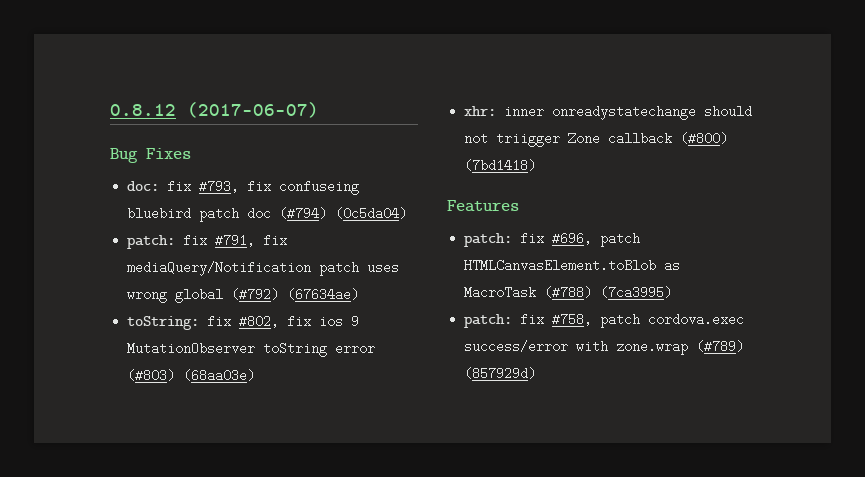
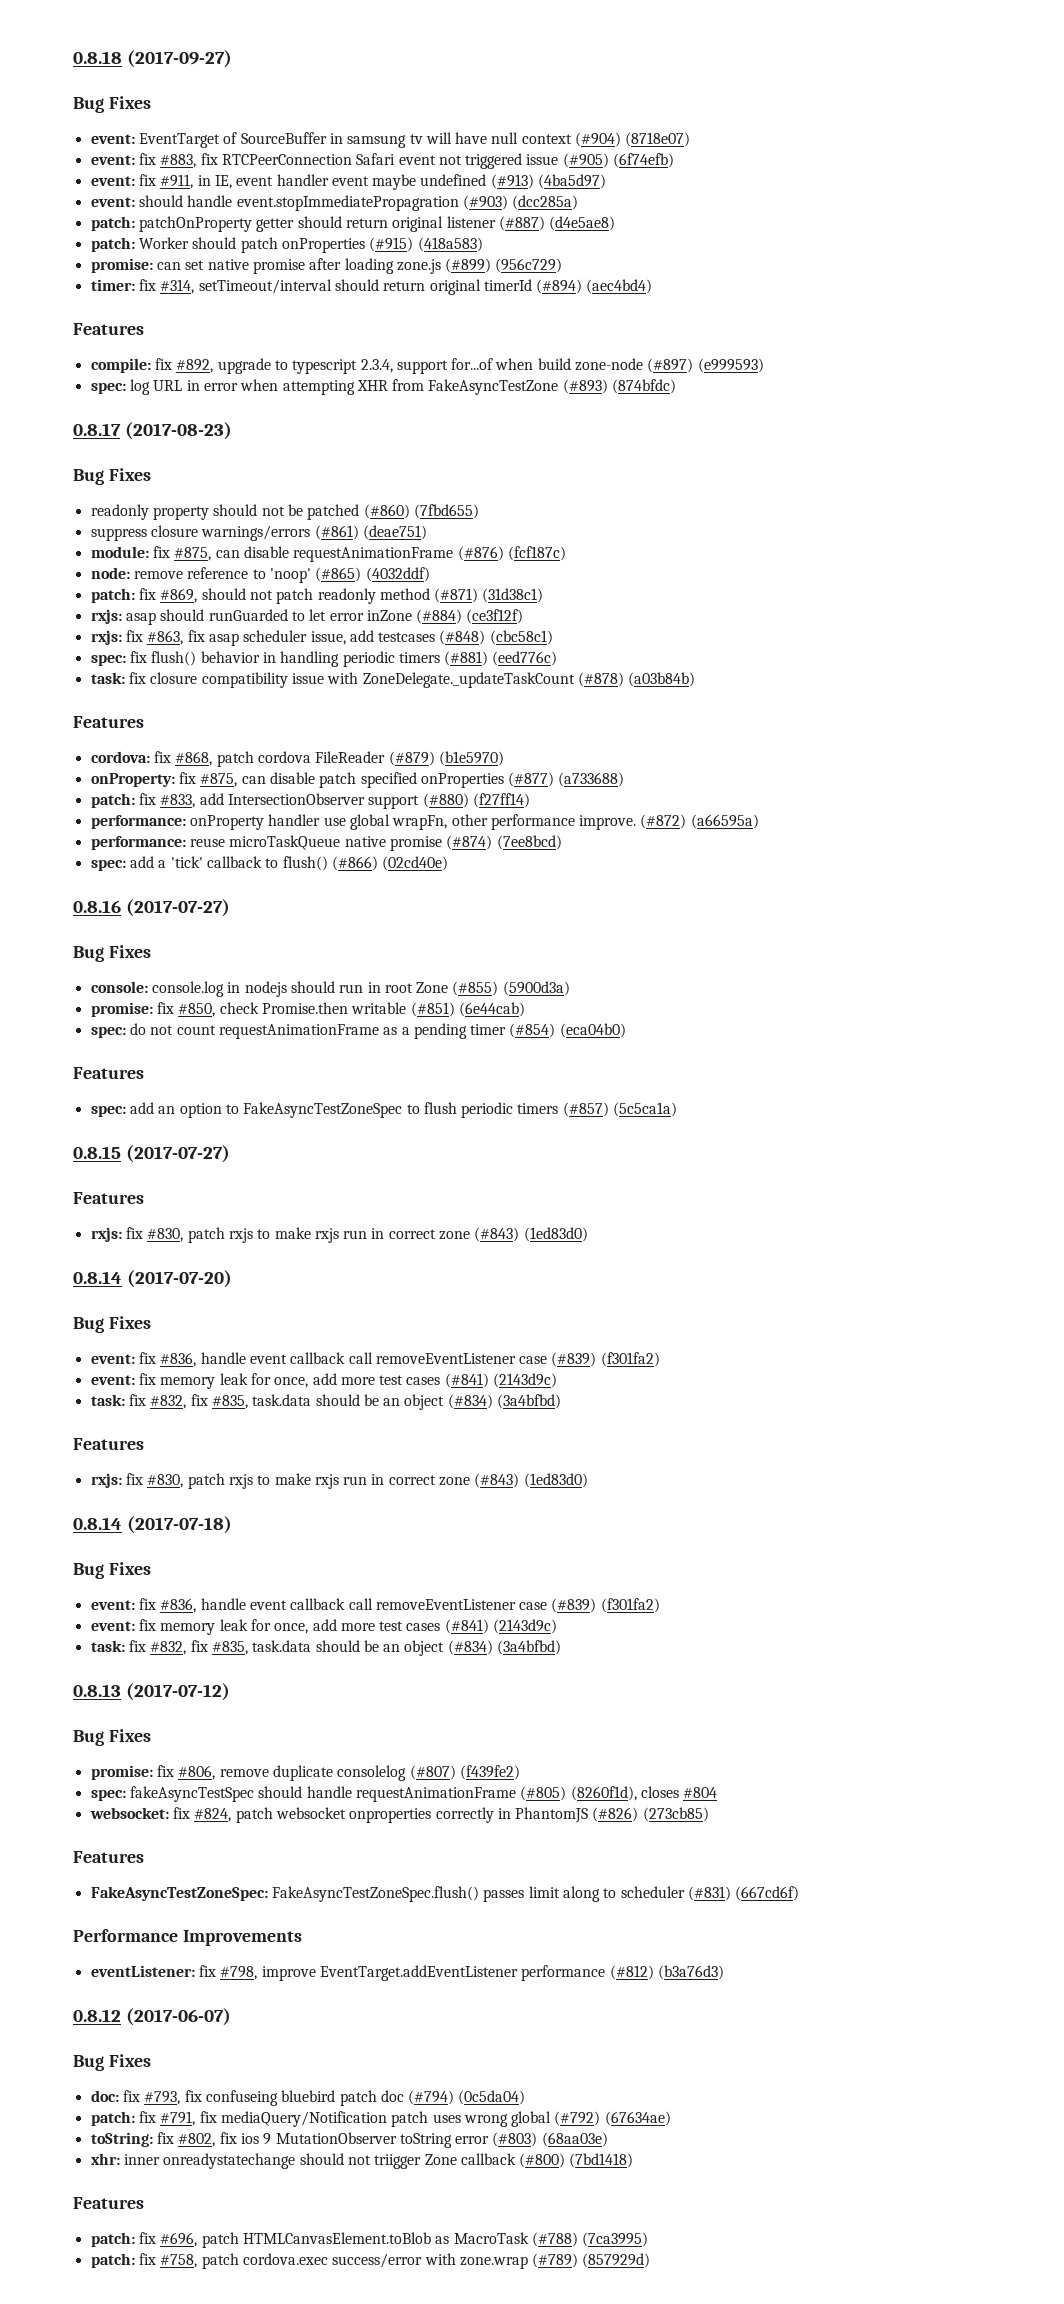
(110, 110) none -> [73,50,232,68] [73,96,151,113] [90,132,691,148] [90,153,675,169] [90,174,607,190] [90,195,579,211] [90,216,616,232] [90,237,483,253] [90,258,563,274] [90,279,653,295] [73,323,144,335] [90,358,764,374] [90,379,677,395] [73,422,232,440] [73,468,151,485] [90,504,479,520] [90,525,427,541] [90,546,566,562] [90,567,430,583] [90,588,544,604] [90,609,524,625] [90,630,553,646] [90,651,558,667] [90,672,696,688] [73,716,144,728] [90,751,504,767] [90,772,625,788] [90,793,530,809] [90,814,759,830] [90,835,562,851] [90,856,449,871] [73,899,230,917] [73,945,151,962] [90,981,570,997] [90,1002,525,1017] [90,1023,626,1039] [73,1067,144,1079] [90,1102,678,1118] [73,1145,230,1163] [73,1192,144,1204] [90,1227,588,1243] [73,1270,232,1288] [73,1316,151,1333] [90,1352,660,1367] [90,1373,558,1389] [90,1394,562,1410] [73,1438,144,1450] [90,1473,588,1489] [73,1516,232,1534] [73,1562,151,1579] [90,1598,660,1613] [90,1619,558,1635] [90,1640,562,1656] [73,1683,230,1701] [73,1729,151,1746] [90,1765,520,1781] [90,1786,718,1802] [89,1807,709,1823] [73,1851,144,1863] [90,1886,800,1902] [73,1929,302,1946] [90,1965,724,1981] 0.8.18 (2017-09-27) // Bug Fixes // event: EventTarget of SourceBuffer in samsung tv will have null context (#904) (8718e07) // event: fix #883, fix RTCPeerConnection Safari event not triggered issue (#905) (6f74efb) // event: fix #911, in IE, event handler event maybe undefined (#913) (4ba5d97) // event: should handle event.stopImmediatePropagration (#903) (dcc285a) // patch: patchOnProperty getter should return original listener (#887) (d4e5ae8) // patch: Worker should patch onProperties (#915) (418a583) // promise: can set native promise after loading zone.js (#899) (956c729) // timer: fix #314, setTimeout/interval should return original timerId (#894) (aec4bd4) // Features // compile: fix #892, upgrade to typescript 2.3.4, support for...of when build zone-node (#897) (e999593) // spec: log URL in error when attempting XHR from FakeAsyncTestZone (#893) (874bfdc) // 0.8.17 (2017-08-23) // Bug Fixes // readonly property should not be patched (#860) (7fbd655) // suppress closure warnings/errors (#861) (deae751) // module: fix #875, can disable requestAnimationFrame (#876) (fcf187c) // node: remove reference to 'noop' (#865) (4032ddf) // patch: fix #869, should not patch readonly method (#871) (31d38c1) // rxjs: asap should runGuarded to let error inZone (#884) (ce3f12f) // rxjs: fix #863, fix asap scheduler issue, add testcases (#848) (cbc58c1) // spec: fix flush() behavior in handling periodic timers (#881) (eed776c) // task: fix closure compatibility issue with ZoneDelegate._updateTaskCount (#878) (a03b84b) // Features // cordova: fix #868, patch cordova FileReader (#879) (b1e5970) // onProperty: fix #875, can disable patch specified onProperties (#877) (a733688) // patch: fix #833, add IntersectionObserver support (#880) (f27ff14) // performance: onProperty handler use global wrapFn, other performance improve. (#872) (a66595a) // performance: reuse microTaskQueue native promise (#874) (7ee8bcd) // spec: add a 'tick' callback to flush() (#866) (02cd40e) // 0.8.16 (2017-07-27) // Bug Fixes // console: console.log in nodejs should run in root Zone (#855) (5900d3a) // promise: fix #850, check Promise.then writable (#851) (6e44cab) // spec: do not count requestAnimationFrame as a pending timer (#854) (eca04b0) // Features // spec: add an option to FakeAsyncTestZoneSpec to flush periodic timers (#857) (5c5ca1a) // 0.8.15 (2017-07-27) // Features // rxjs: fix #830, patch rxjs to make rxjs run in correct zone (#843) (1ed83d0) // 0.8.14 (2017-07-20) // Bug Fixes // event: fix #836, handle event callback call removeEventListener case (#839) (f301fa2) // event: fix memory leak for once, add more test cases (#841) (2143d9c) // task: fix #832, fix #835, task.data should be an object (#834) (3a4bfbd) // Features // rxjs: fix #830, patch rxjs to make rxjs run in correct zone (#843) (1ed83d0) // 0.8.14 (2017-07-18) // Bug Fixes // event: fix #836, handle event callback call removeEventListener case (#839) (f301fa2) // event: fix memory leak for once, add more test cases (#841) (2143d9c) // task: fix #832, fix #835, task.data should be an object (#834) (3a4bfbd) // 0.8.13 (2017-07-12) // Bug Fixes // promise: fix #806, remove duplicate consolelog (#807) (f439fe2) // spec: fakeAsyncTestSpec should handle requestAnimationFrame (#805) (8260f1d), closes #804 // websocket: fix #824, patch websocket onproperties correctly in PhantomJS (#826) (273cb85) // Features // FakeAsyncTestZoneSpec: FakeAsyncTestZoneSpec.flush() passes limit along to scheduler (#831) (667cd6f) // Performance Improvements // eventListener: fix #798, improve EventTarget.addEventListener performance (#812) (b3a76d3) //

